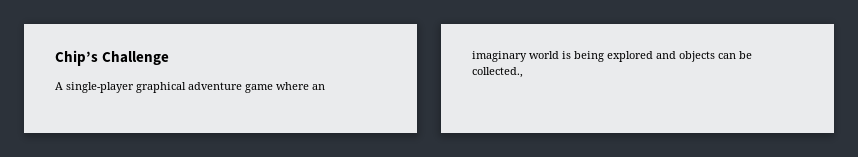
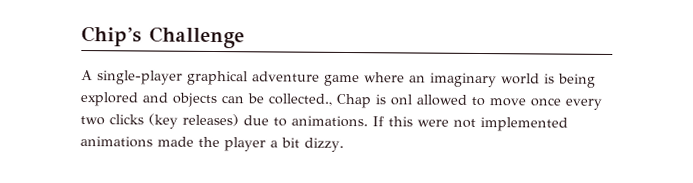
(523, 72) none -> [336,93,602,110] [80,113,568,132] [80,136,344,152] Chap is onl allowed to move once every two clicks (key releases) due to animations. If this were not implemented animations made the player a bit dizzy.

